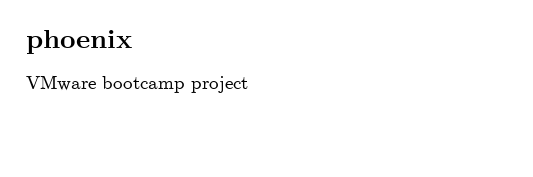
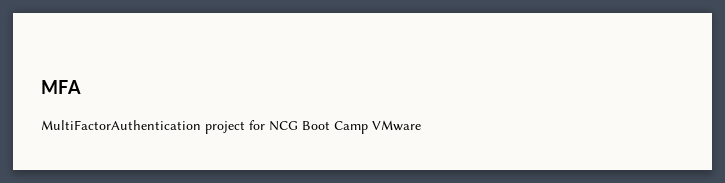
[26,30,132,54] [26,75,248,93] phoenix // VMware bootcamp project -> [41,80,81,94] [41,120,421,134] MFA // MultiFactorAuthentication project for NCG Boot Camp VMware

